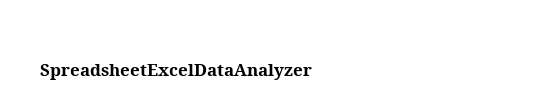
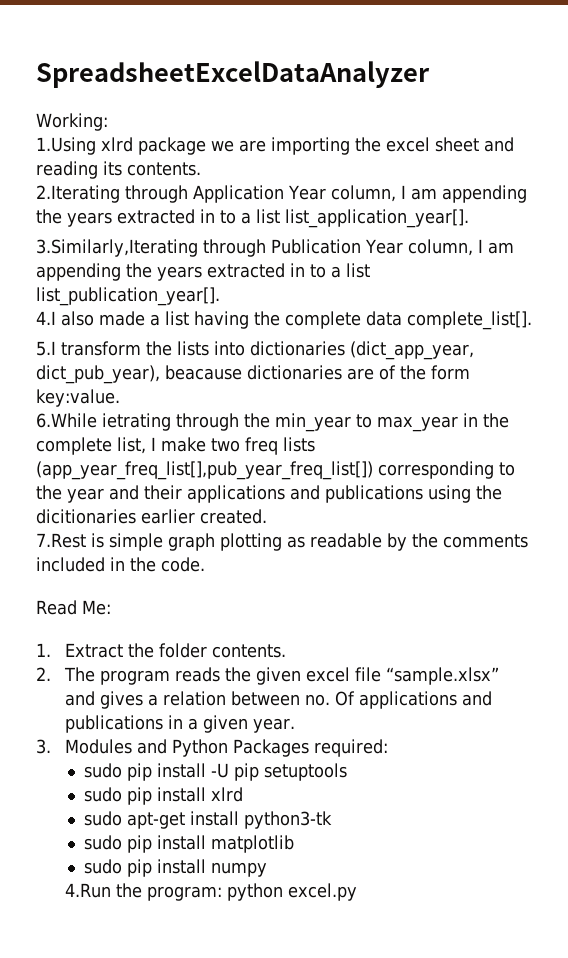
(312, 72) none -> [36,113,108,131] [36,137,514,155] [36,161,201,179] [36,185,527,203] [36,209,469,228] [36,239,514,257] [36,263,370,281] [36,287,220,306] [36,311,532,330] [36,341,474,360] [36,365,470,384] [36,389,120,407] [36,413,509,432] [36,437,315,455] [36,461,515,480] [36,485,502,503] [36,509,267,524] [36,533,528,551] [36,557,205,572] [36,600,111,615] [36,643,286,658] [36,667,499,685] [64,691,492,709] [64,715,295,733] [36,739,388,757] [84,763,348,781] [84,787,244,805] [84,811,333,829] [84,835,295,853] [84,859,268,877] [64,883,357,901] // Working: // 1.Using xlrd package we are importing the excel sheet and reading its contents. // 2.Iterating through Application Year column, I am appending the years extracted in to a list list_application_year[]. // 3.Similarly,Iterating through Publication Year column, I am appending the years extracted in to a list list_publication_year[]. // 4.I also made a list having the complete data complete_list[]. // 5.I transform the lists into dictionaries (dict_app_year, dict_pub_year), beacause dictionaries are of the form key:value. // 6.While ietrating through the min_year to max_year in the complete list, I make two freq lists (app_year_freq_list[],pub_year_freq_list[]) corresponding to the year and their applications and publications using the dicitionaries earlier created. // 7.Rest is simple graph plotting as readable by the comments included in the code. // Read Me: // 1. Extract the folder contents. // 2. The program reads the given excel file “sample.xlsx” and gives a relation between no. Of applications and publications in a given year. // 3. Modules and Python Packages required: // sudo pip install -U pip setuptools // sudo pip install xlrd // sudo apt-get install python3-tk // sudo pip install matplotlib // sudo pip install numpy // 4.Run the program: python excel.py

